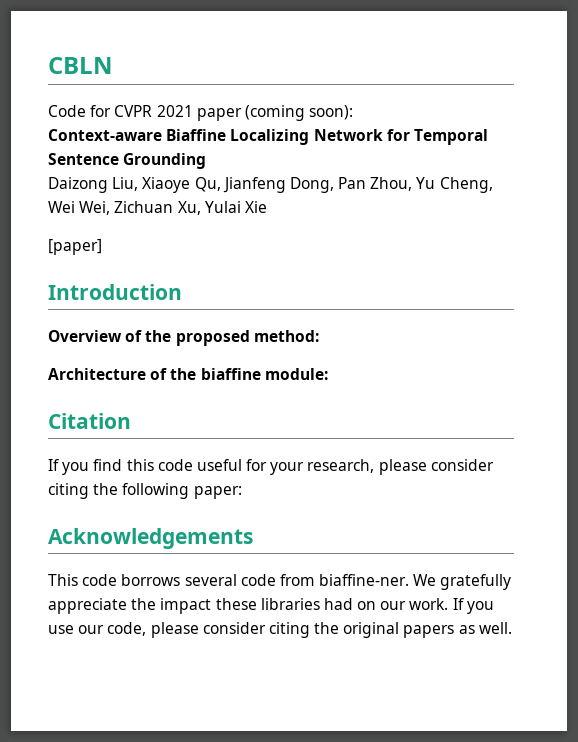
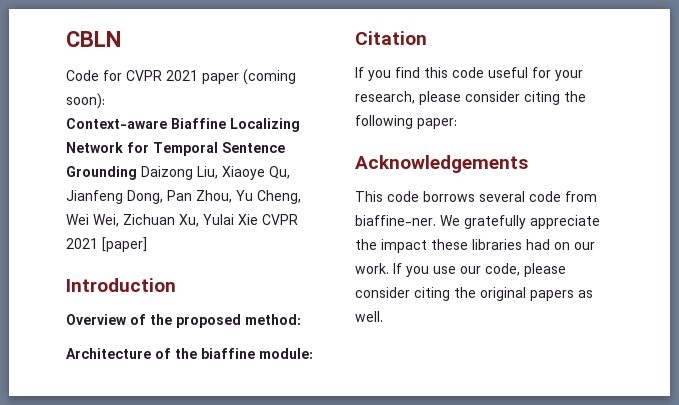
(207, 161) // -> (137, 173) none
(267, 207) // -> [262,214,298,225] [66,238,98,249] CVPR 2021

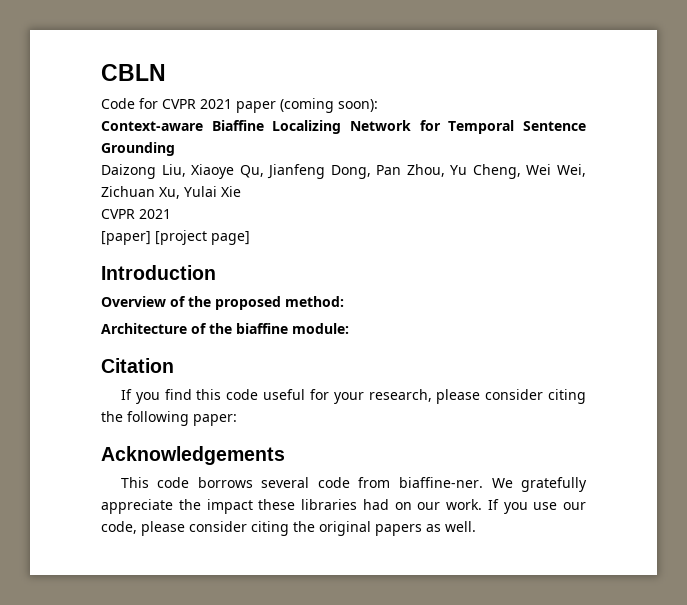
(137, 173) none -> (175, 149) //
[262,214,298,225] [66,238,98,249] CVPR 2021 -> [101,209,171,219] // CVPR 2021 //
(147, 244) none -> [155,230,250,245] [project page]

